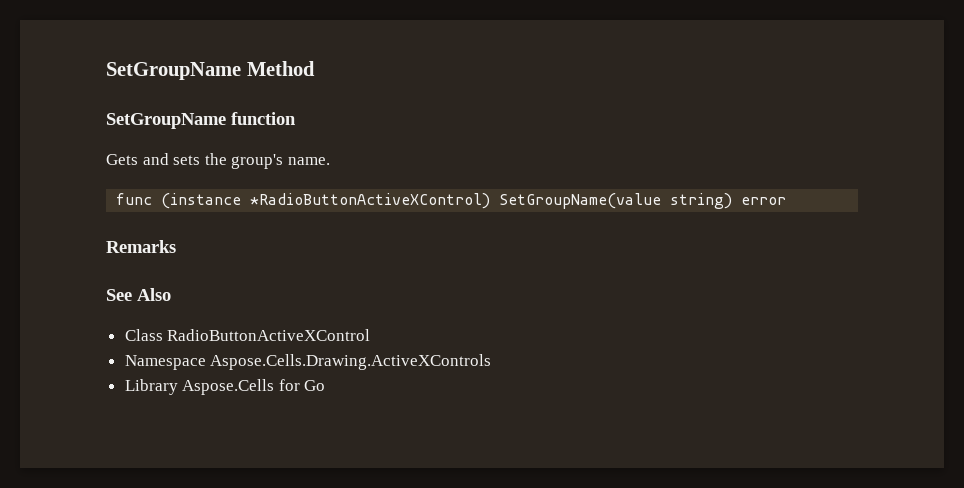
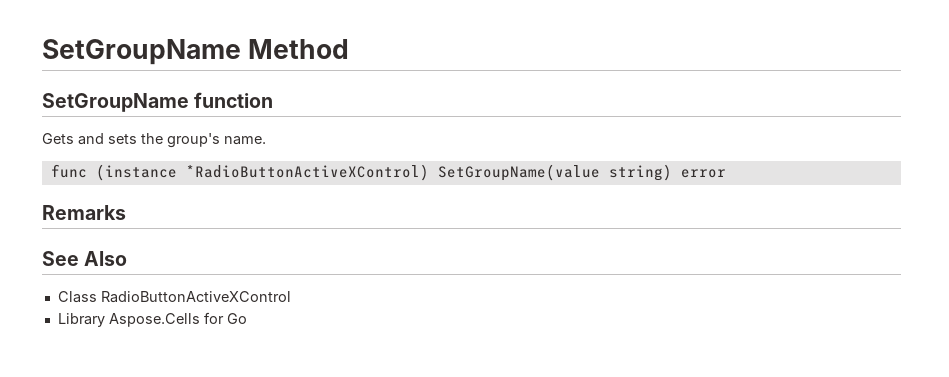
[124,354,492,370] // Namespace Aspose.Cells.Drawing.ActiveXControls -> (291, 297) none

